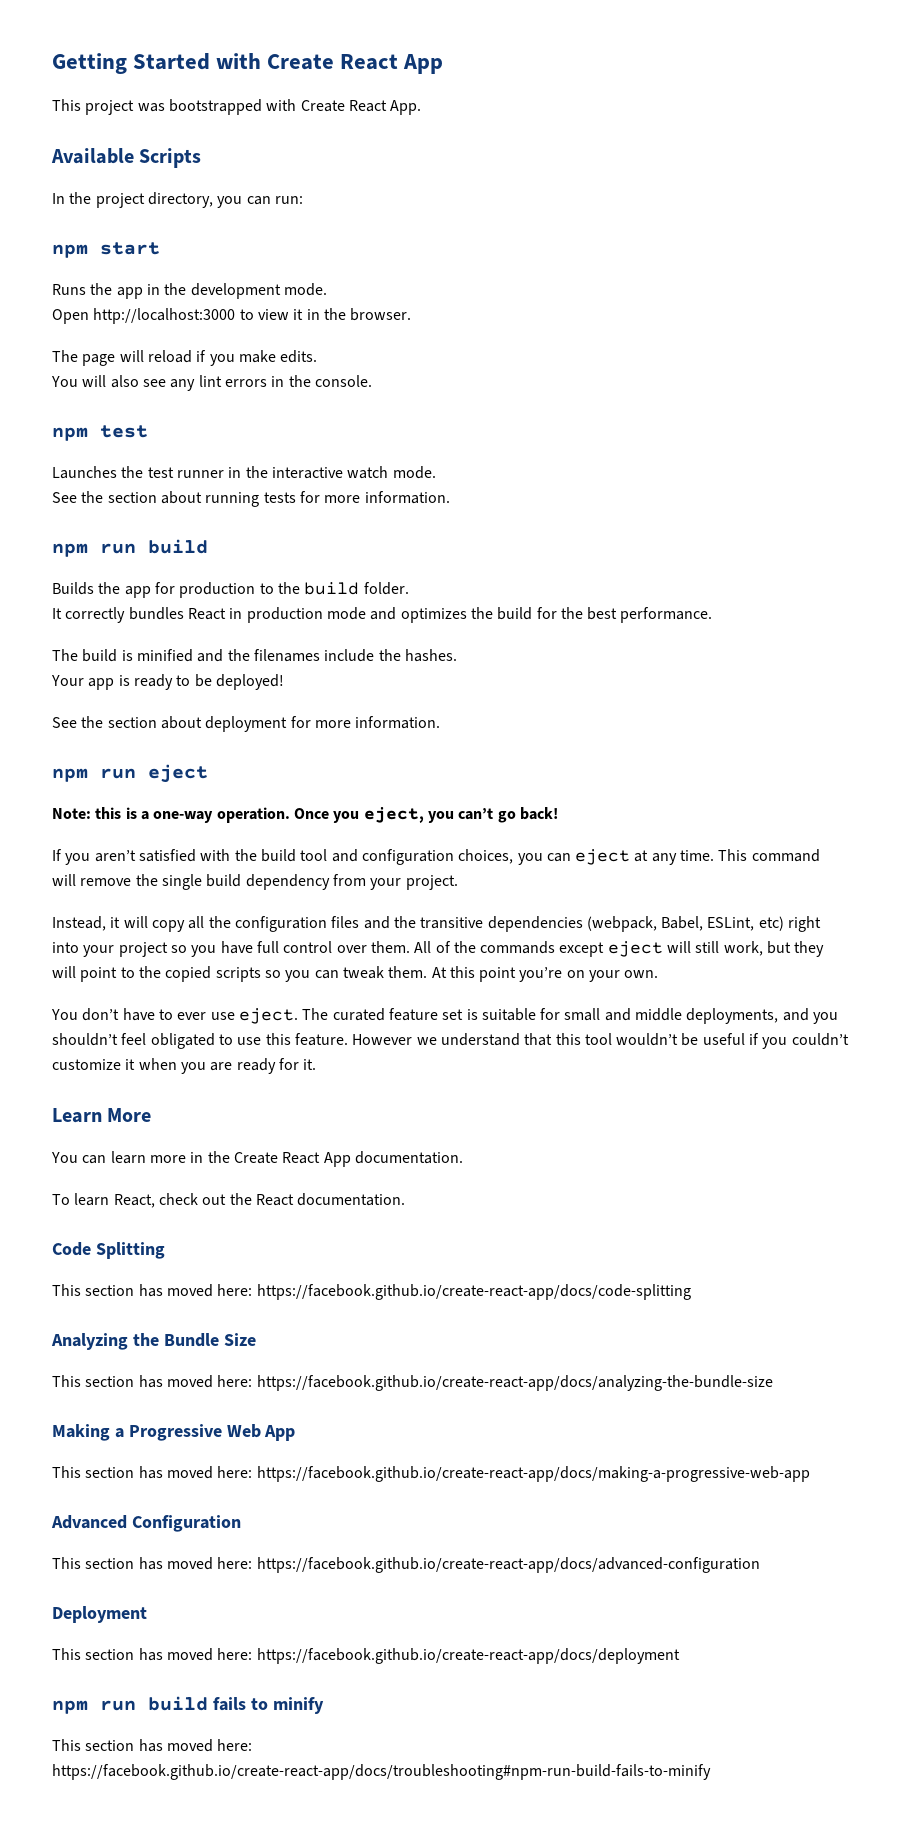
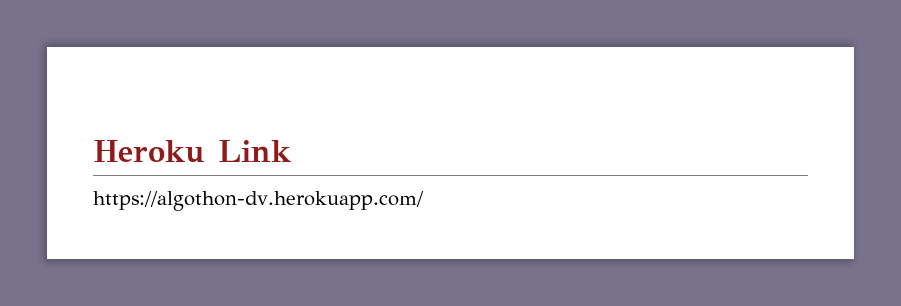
[52,53,444,74] [52,99,422,115] [51,148,202,168] [52,192,303,208] [52,242,160,258] [52,283,327,299] [52,308,412,324] [52,350,318,366] [51,375,372,391] [52,425,148,441] [52,466,436,479] [52,491,450,507] [52,539,208,557] [52,582,409,598] [52,607,713,623] [52,649,457,662] [51,674,284,690] [52,716,441,732] [52,764,208,783] [52,807,558,823] [52,849,820,865] [52,874,458,890] [52,916,822,932] [52,941,825,957] [52,966,659,982] [51,1008,839,1024] [52,1033,849,1049] [52,1058,317,1074] [52,1108,152,1123] [51,1151,463,1167] [52,1193,406,1208] [52,1242,165,1259] [52,1284,691,1300] [51,1333,256,1350] [52,1375,773,1391] [52,1424,296,1441] [52,1466,810,1482] [51,1515,241,1532] [52,1557,760,1573] [52,1606,147,1623] [52,1648,680,1664] [52,1696,324,1714] [52,1739,253,1752] [52,1764,711,1780] Getting Started with Create React App // This project was bootstrapped with Create React App. // Available Scripts // In the project directory, you can run: // npm start // Runs the app in the development mode. // Open http://localhost:3000 to view it in the browser. // The page will reload if you make edits. // You will also see any lint errors in the console. // npm test // Launches the test runner in the interactive watch mode. // See the section about running tests for more information. // npm run build // Builds the app for production to the build folder. // It correctly bundles React in production mode and optimizes the build for the best performance. // The build is minified and the filenames include the hashes. // Your app is ready to be deployed! // See the section about deployment for more information. // npm run eject // Note: this is a one-way operation. Once you eject, you can’t go back! // If you aren’t satisfied with the build tool and configuration choices, you can eject at any time. This command will remove the single build dependency from your project. // Instead, it will copy all the configuration files and the transitive dependencies (webpack, Babel, ESLint, etc) right into your project so you have full control over them. All of the commands except eject will still work, but they will point to the copied scripts so you can tweak them. At this point you’re on your own. // You don’t have to ever use eject. The curated feature set is suitable for small and middle deployments, and you shouldn’t feel obligated to use this feature. However we understand that this tool wouldn’t be useful if you couldn’t customize it when you are ready for it. // Learn More // You can learn more in the Create React App documentation. // To learn React, check out the React documentation. // Code Splitting // This section has moved here: https://facebook.github.io/create-react-app/docs/code-splitting // Analyzing the Bundle Size // This section has moved here: https://facebook.github.io/create-react-app/docs/analyzing-the-bundle-size // Making a Progressive Web App // This section has moved here: https://facebook.github.io/create-react-app/docs/making-a-progressive-web-app // Advanced Configuration // This section has moved here: https://facebook.github.io/create-react-app/docs/advanced-configuration // Deployment // This section has moved here: https://facebook.github.io/create-react-app/docs/deployment // npm run build fails to minify // This section has moved here: https://facebook.github.io/create-react-app/docs/troubleshooting#npm-run-build-fails-to-minify -> [93,140,291,163] [93,191,424,211] Heroku Link // https://algothon-dv.herokuapp.com/

